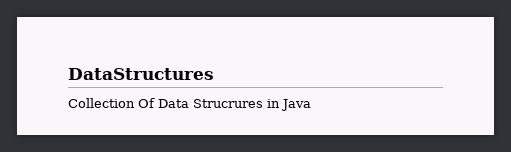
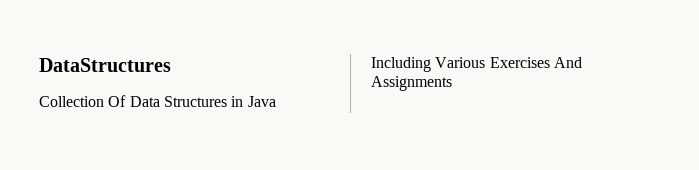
[193,99,263,108] Strucrures -> [163,96,227,107] Structures
(311, 105) none -> [371,57,582,72] [371,76,452,91] Including Various Exercises And Assignments

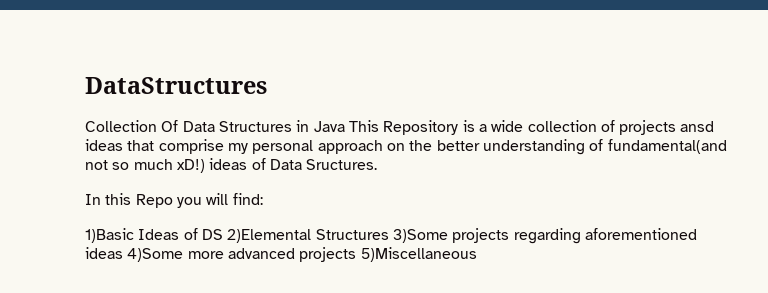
[371,57,582,72] [371,76,452,91] Including Various Exercises And Assignments -> [348,120,715,135] [85,139,727,155] [85,158,378,173] [85,193,263,208] [85,228,697,244] [85,247,477,262] This Repository is a wide collection of projects ansd ideas that comprise my personal approach on the better understanding of fundamental(and not so much xD!) ideas of Data Sructures. // In this Repo you will find: // 1)Basic Ideas of DS 2)Elemental Structures 3)Some projects regarding aforementioned ideas 4)Some more advanced projects 5)Miscellaneous

